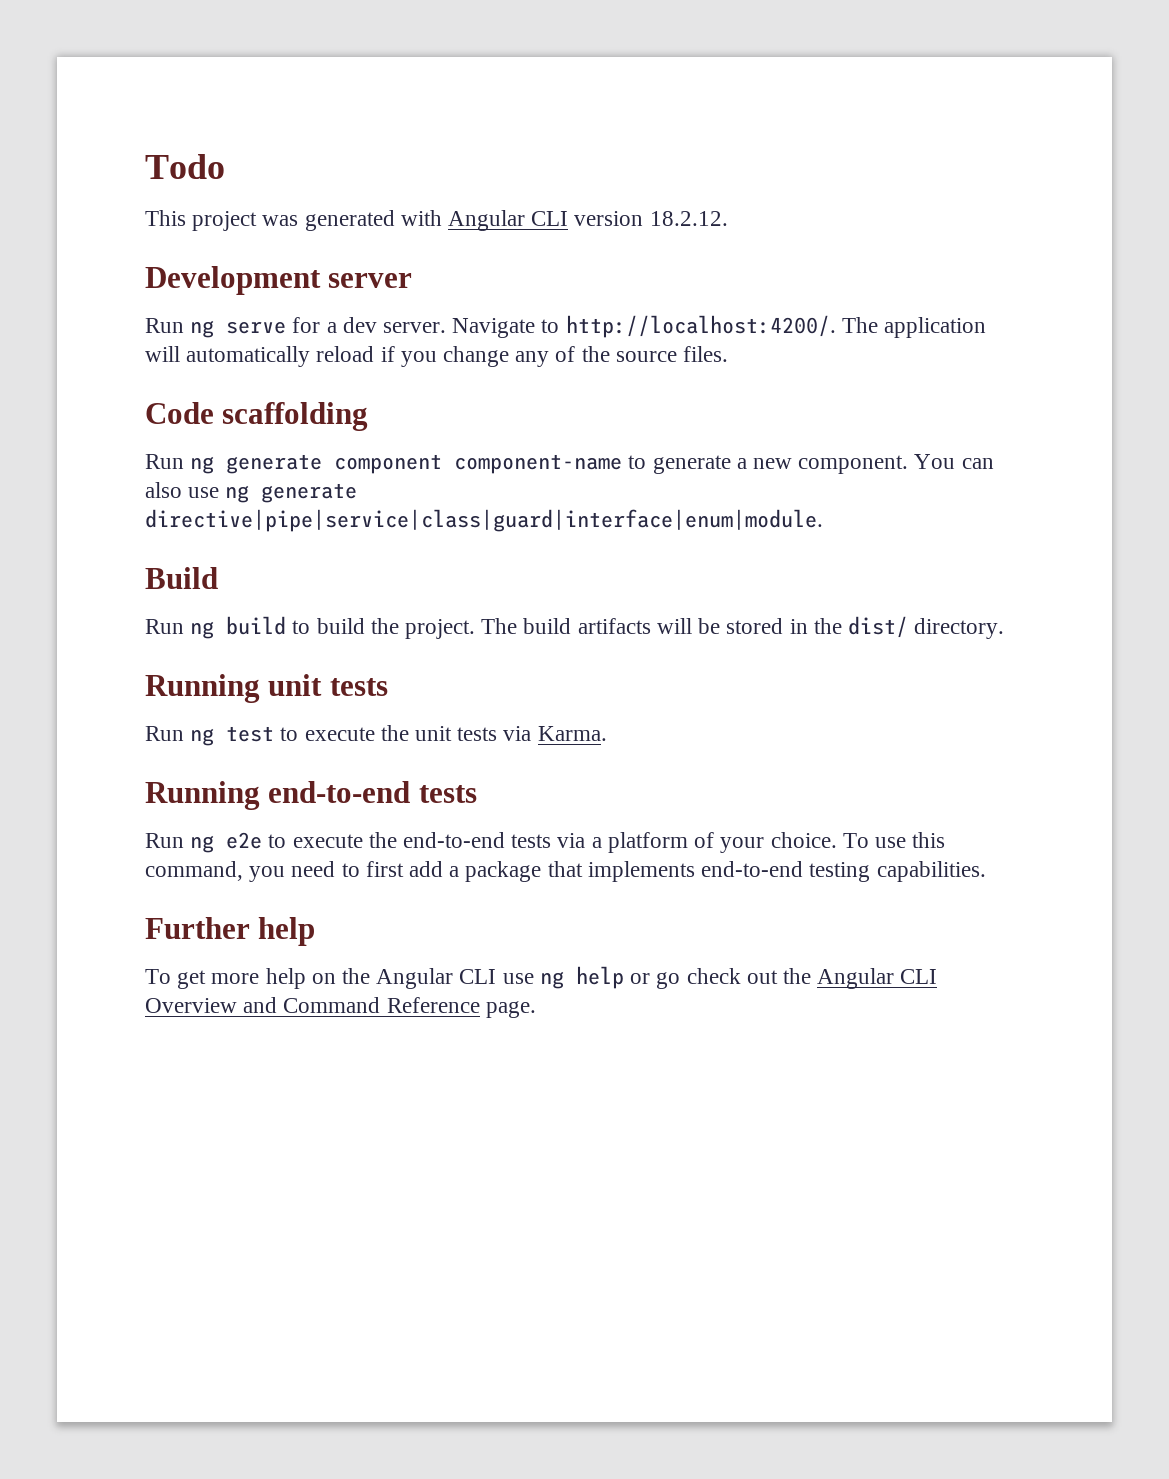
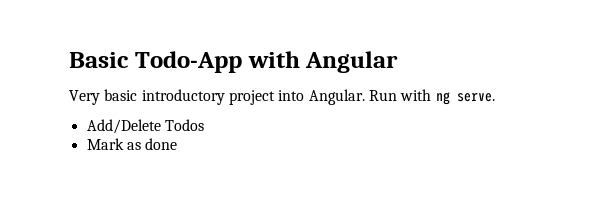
[145,154,225,179] [145,210,728,231] [145,266,413,295] [145,315,987,338] [145,346,729,367] [145,402,369,431] [145,454,994,474] [145,482,358,503] [145,509,823,532] [145,567,218,589] [145,616,1005,639] [145,674,388,703] [145,725,607,746] [145,781,477,810] [145,832,946,853] [145,861,986,882] [145,917,316,946] [145,966,938,989] [145,997,536,1018] Todo // This project was generated with Angular CLI version 18.2.12. // Development server // Run ng serve for a dev server. Navigate to http://localhost:4200/. The application will automatically reload if you change any of the source files. // Code scaffolding // Run ng generate component component-name to generate a new component. You can also use ng generate directive|pipe|service|class|guard|interface|enum|module. // Build // Run ng build to build the project. The build artifacts will be stored in the dist/ directory. // Running unit tests // Run ng test to execute the unit tests via Karma. // Running end-to-end tests // Run ng e2e to execute the end-to-end tests via a platform of your choice. To use this command, you need to first add a package that implements end-to-end testing capabilities. // Further help // To get more help on the Angular CLI use ng help or go check out the Angular CLI Overview and Command Reference page. -> [69,51,399,73] [69,89,495,105] [86,119,204,134] [86,138,178,150] Basic Todo-App with Angular // Very basic introductory project into Angular. Run with ng serve. // Add/Delete Todos // Mark as done

